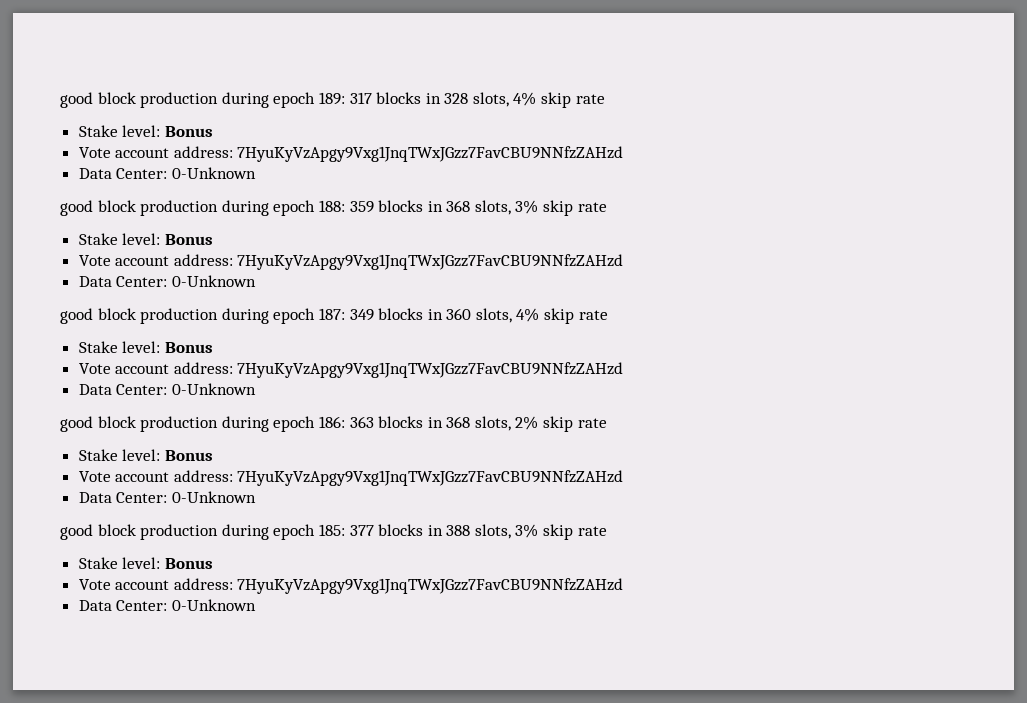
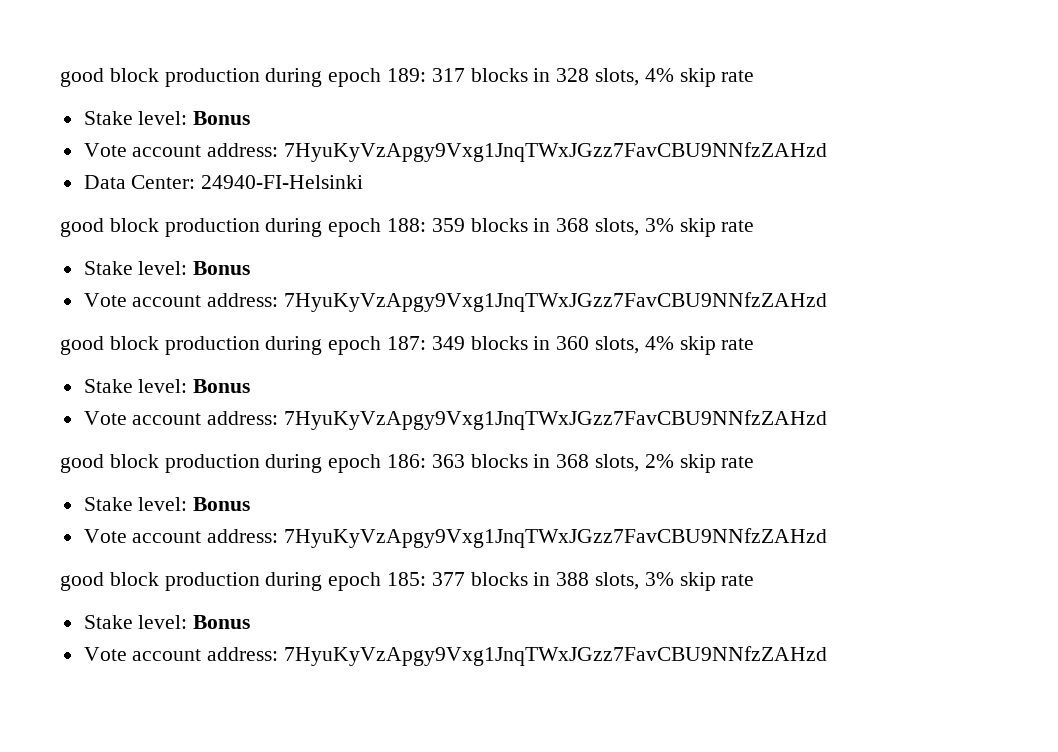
[171,167,256,179] 0-Unknown -> [201,175,364,189] 24940-FI-Helsinki
[78,275,256,287] // Data Center: 0-Unknown -> (828, 302) none
[78,383,256,395] // Data Center: 0-Unknown -> (828, 420) none
[78,491,256,503] // Data Center: 0-Unknown -> (828, 538) none
[78,599,256,611] // Data Center: 0-Unknown -> (828, 656) none

